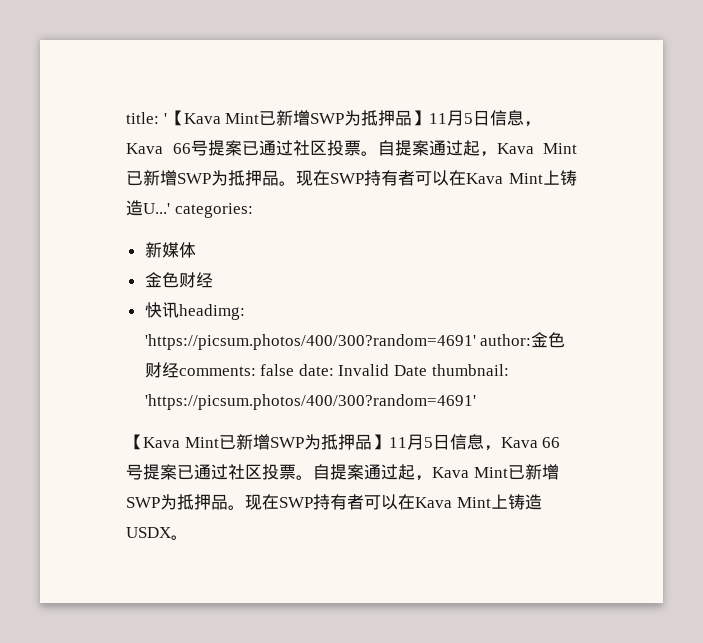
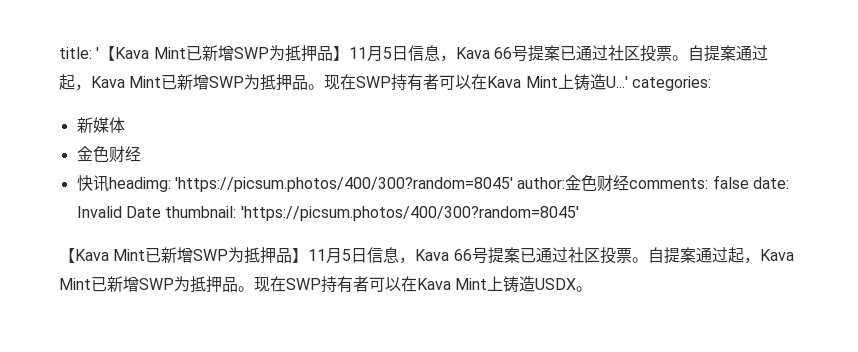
[144,334,476,350] 'https://picsum.photos/400/300?random=4691' -> [174,177,513,192] 'https://picsum.photos/400/300?random=8045'
[144,394,476,410] 'https://picsum.photos/400/300?random=4691' -> [240,206,579,221] 'https://picsum.photos/400/300?random=8045'

